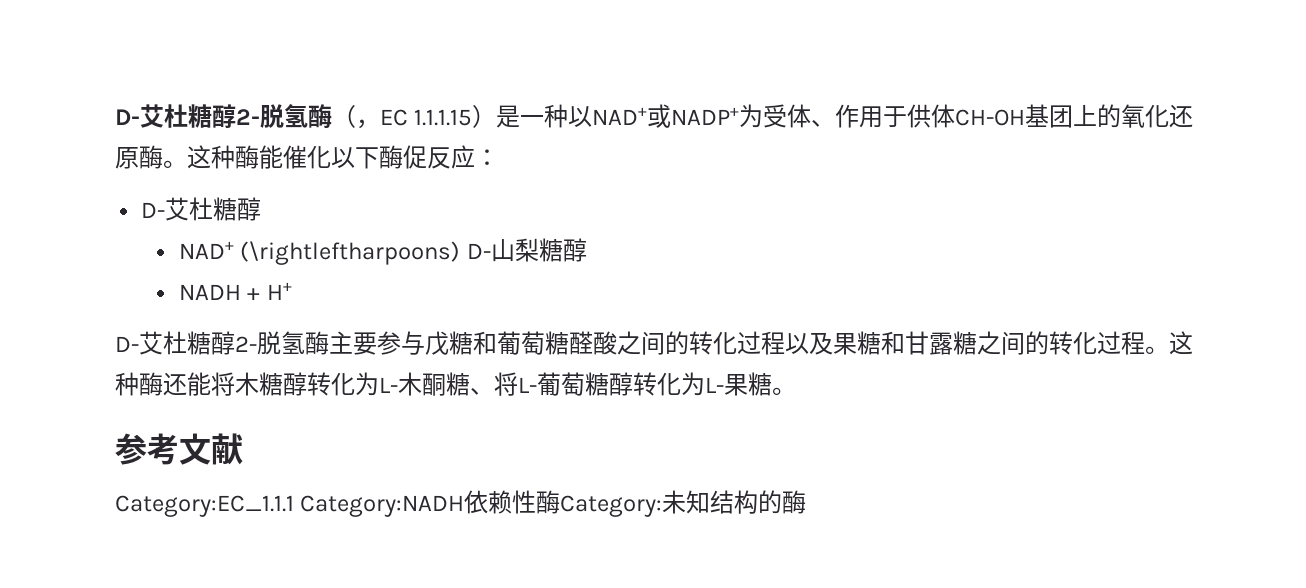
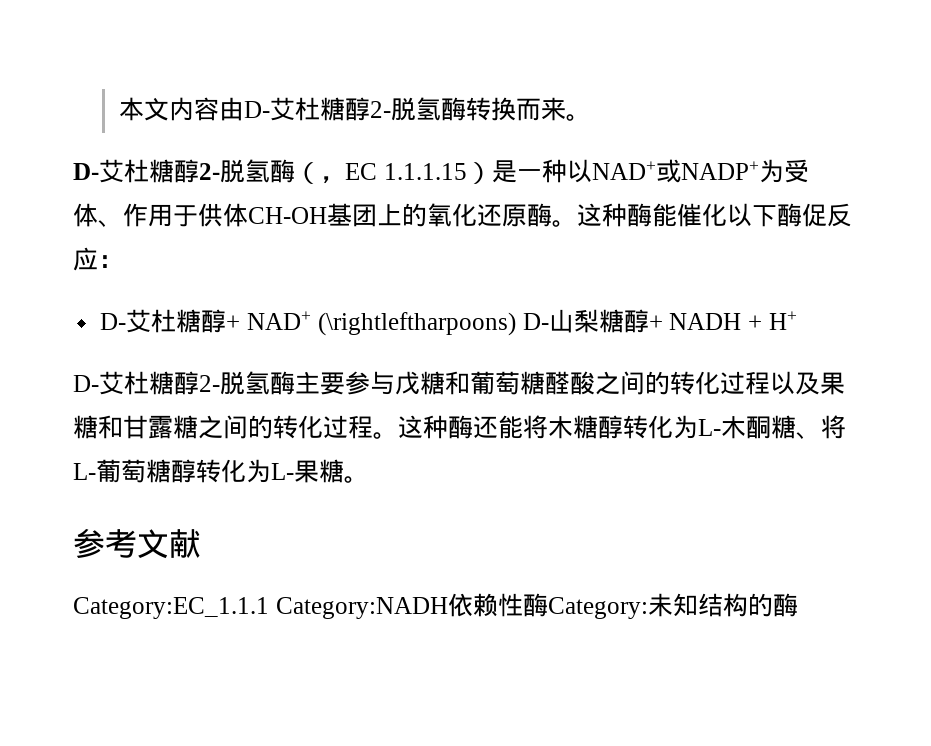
(115, 117) none -> [118,97,591,121] 本文内容由D-艾杜糖醇2-脱氢酶转换而来。 //
(262, 209) // -> [226,315,241,330] +
(587, 250) // -> [648,315,663,330] +

